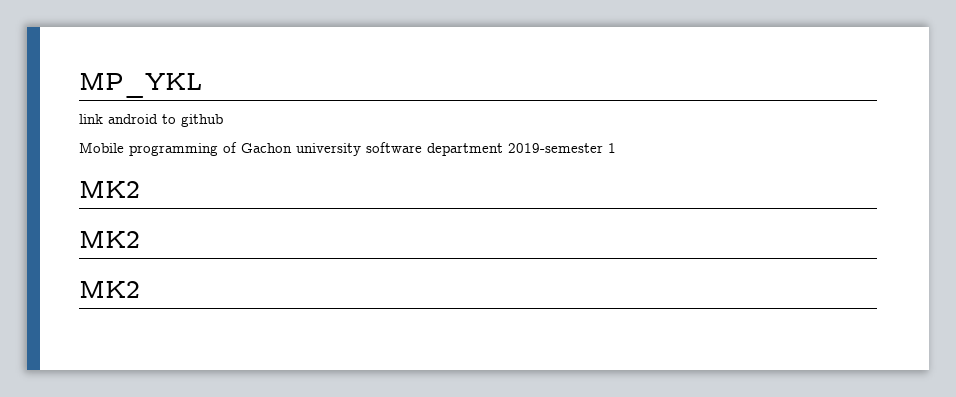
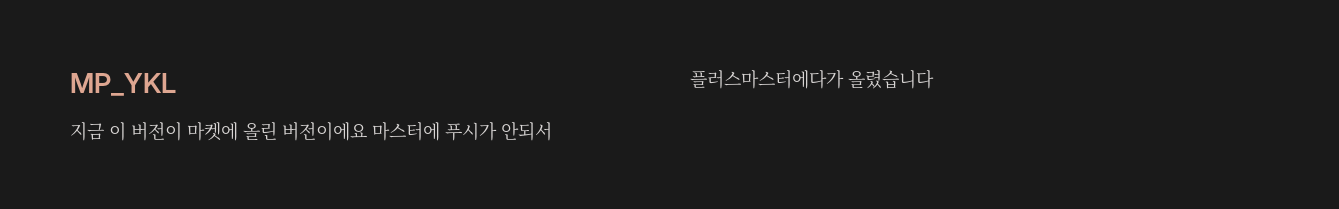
[79,114,223,127] [79,142,616,156] [79,180,140,198] [79,230,140,248] [79,280,140,298] link android to github // Mobile programming of Gachon university software department 2019-semester 1 // MK2 // MK2 // MK2 -> [70,121,552,141] [690,69,934,89] 지금 이 버전이 마켓에 올린 버전이에요 마스터에 푸시가 안되서 플러스마스터에다가 올렸습니다

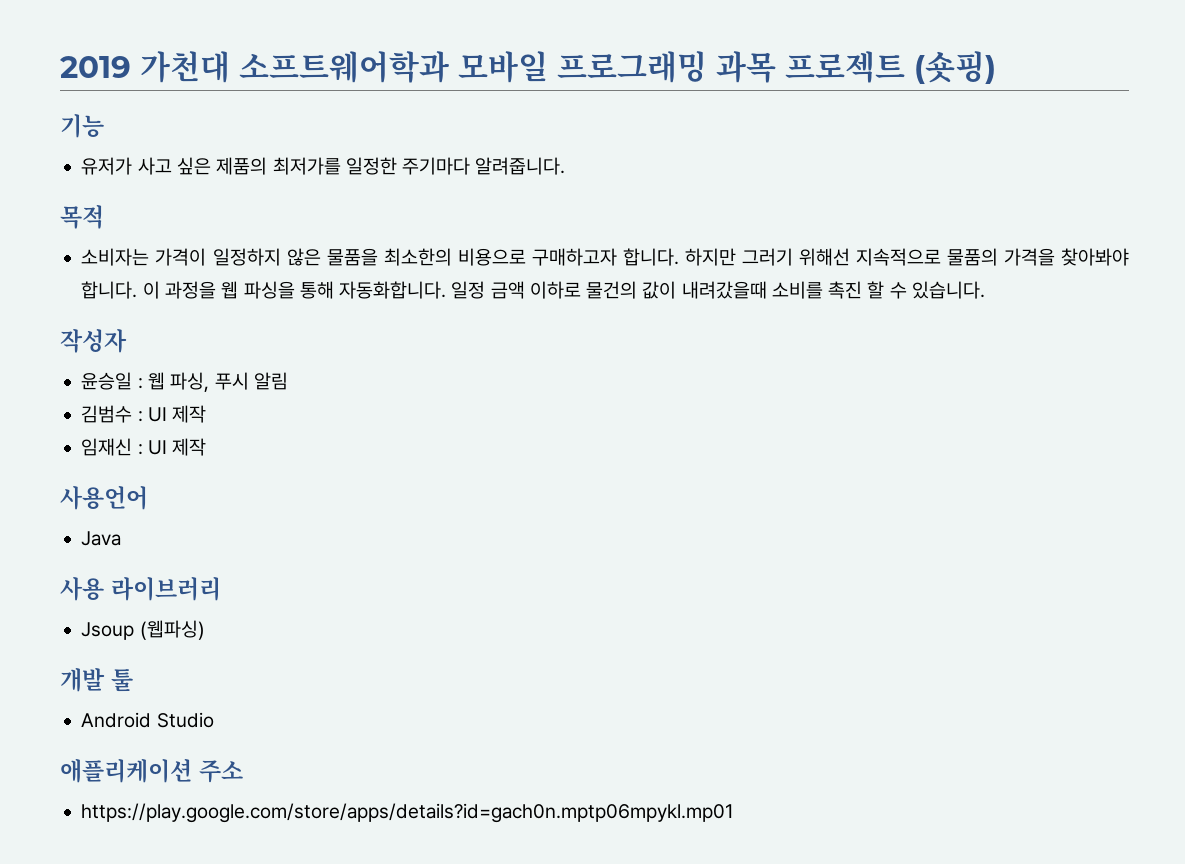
[70,73,176,96] [70,121,552,141] [690,69,934,89] MP_YKL // 지금 이 버전이 마켓에 올린 버전이에요 마스터에 푸시가 안되서 플러스마스터에다가 올렸습니다 -> [60,51,996,84] [60,114,104,138] [81,157,566,175] [60,205,104,229] [81,248,1129,266] [81,281,985,299] [60,329,127,353] [81,372,288,392] [81,405,207,423] [81,438,207,456] [60,486,148,510] [81,531,122,546] [60,577,221,601] [81,620,205,640] [60,668,133,692] [81,712,214,728] [60,759,243,783] [81,803,735,823] 2019 가천대 소프트웨어학과 모바일 프로그래밍 과목 프로젝트 (숏핑) // 기능 // 유저가 사고 싶은 제품의 최저가를 일정한 주기마다 알려줍니다. // 목적 // 소비자는 가격이 일정하지 않은 물품을 최소한의 비용으로 구매하고자 합니다. 하지만 그러기 위해선 지속적으로 물품의 가격을 찾아봐야 합니다. 이 과정을 웹 파싱을 통해 자동화합니다. 일정 금액 이하로 물건의 값이 내려갔을때 소비를 촉진 할 수 있습니다. // 작성자 // 윤승일 : 웹 파싱, 푸시 알림 // 김범수 : UI 제작 // 임재신 : UI 제작 // 사용언어 // Java // 사용 라이브러리 // Jsoup (웹파싱) // 개발 툴 // Android Studio // 애플리케이션 주소 // https://play.google.com/store/apps/details?id=gach0n.mptp06mpykl.mp01

